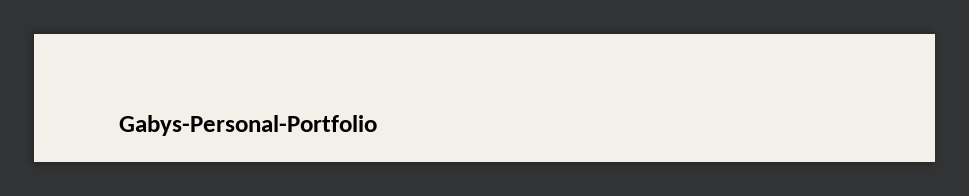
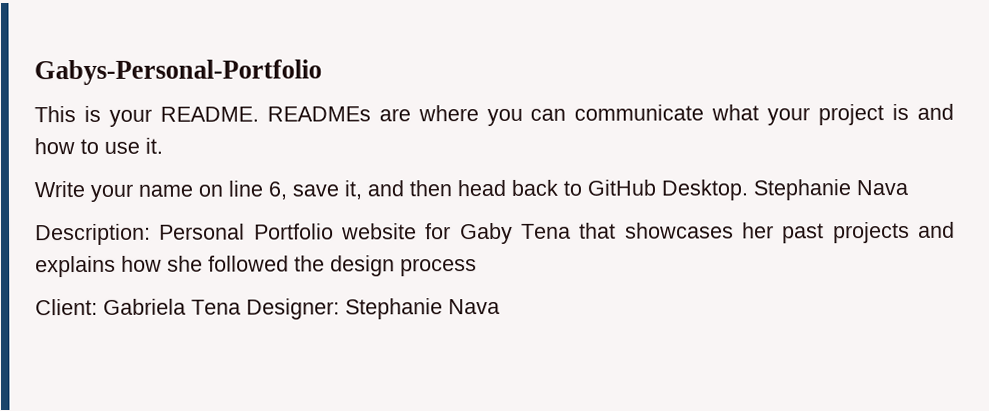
(377, 125) none -> [34,103,955,127] [34,137,163,155] [34,179,908,202] [35,221,956,246] [35,255,477,278] [35,298,500,320] // This is your README. READMEs are where you can communicate what your project is and how to use it. // Write your name on line 6, save it, and then head back to GitHub Desktop. Stephanie Nava // Description: Personal Portfolio website for Gaby Tena that showcases her past projects and explains how she followed the design process // Client: Gabriela Tena Designer: Stephanie Nava

